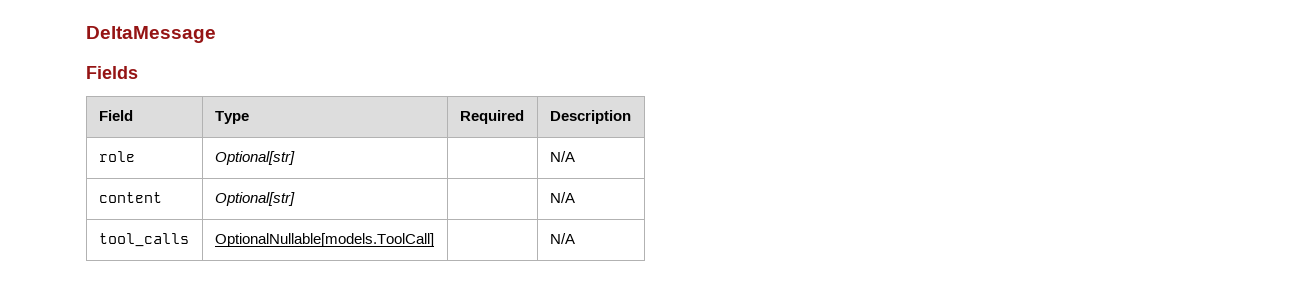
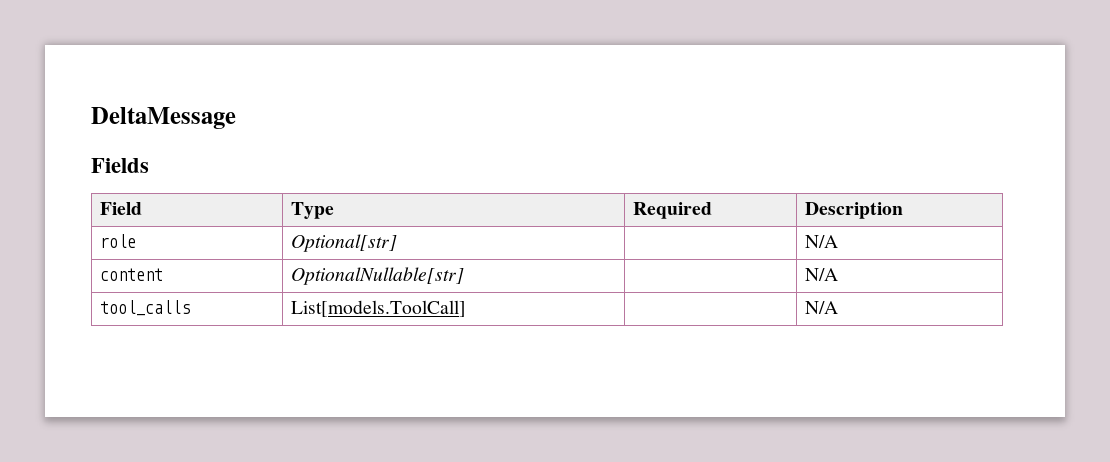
[214,192,295,206] Optional[str] -> [290,267,464,285] OptionalNullable[str]
[214,233,434,247] OptionalNullable[models.ToolCall] -> [290,300,466,317] List[models.ToolCall]

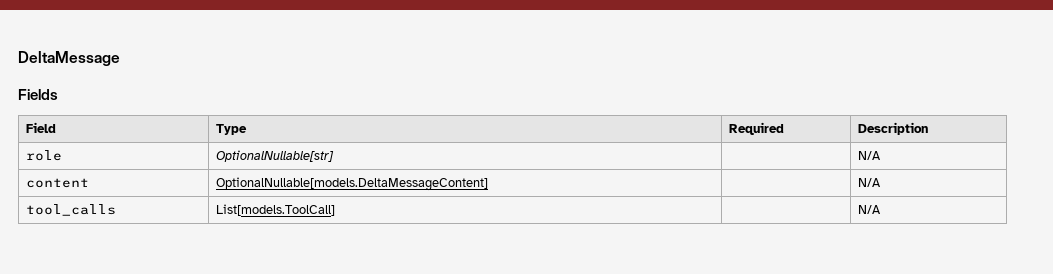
[290,234,397,252] Optional[str] -> [216,150,335,162] OptionalNullable[str]
[290,267,464,285] OptionalNullable[str] -> [216,177,489,191] OptionalNullable[models.DeltaMessageContent]

